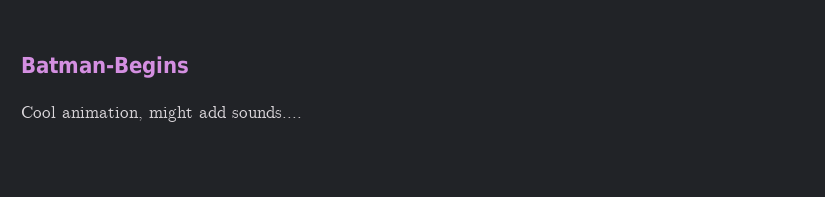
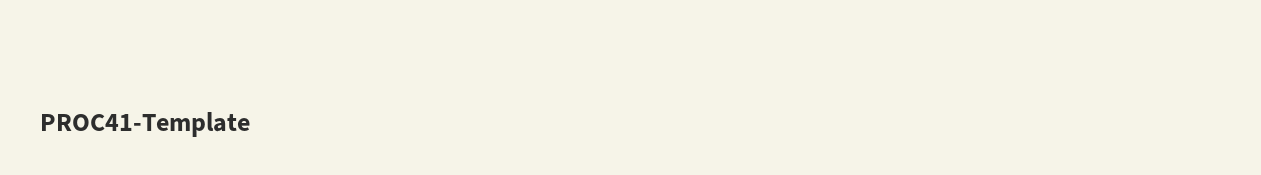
[21,56,189,78] [21,106,302,122] Batman-Begins // Cool animation, might add sounds.... -> [40,112,250,137] PROC41-Template

